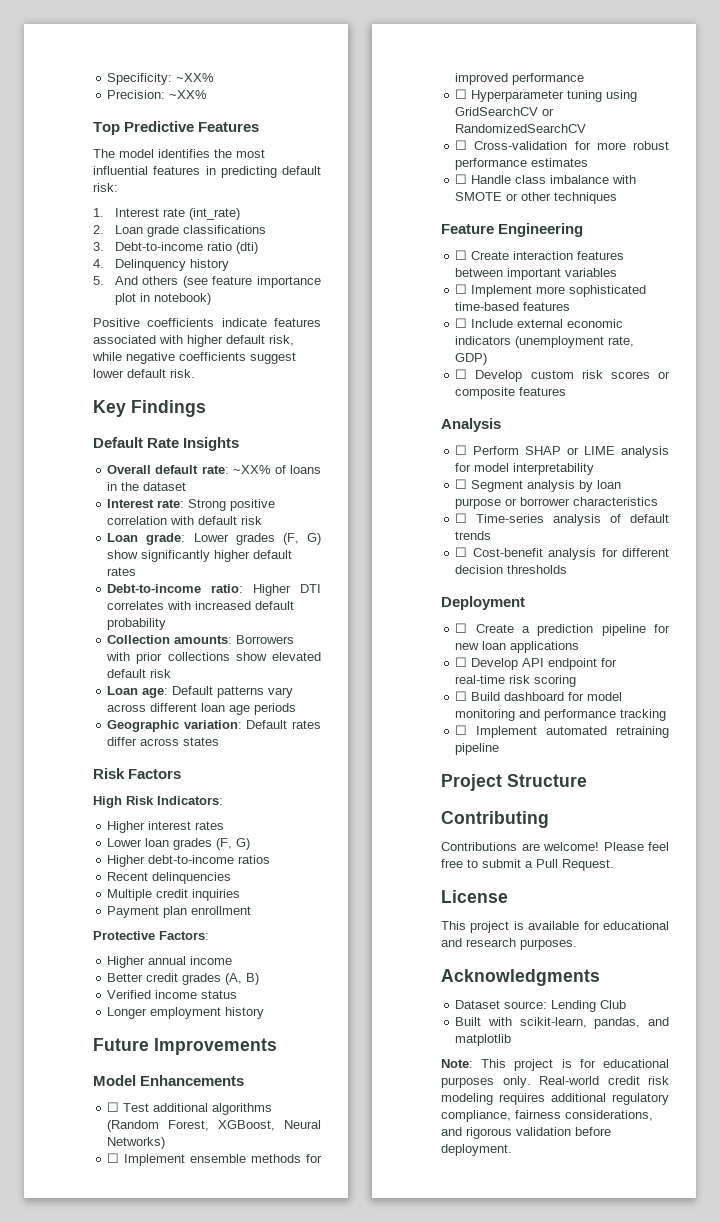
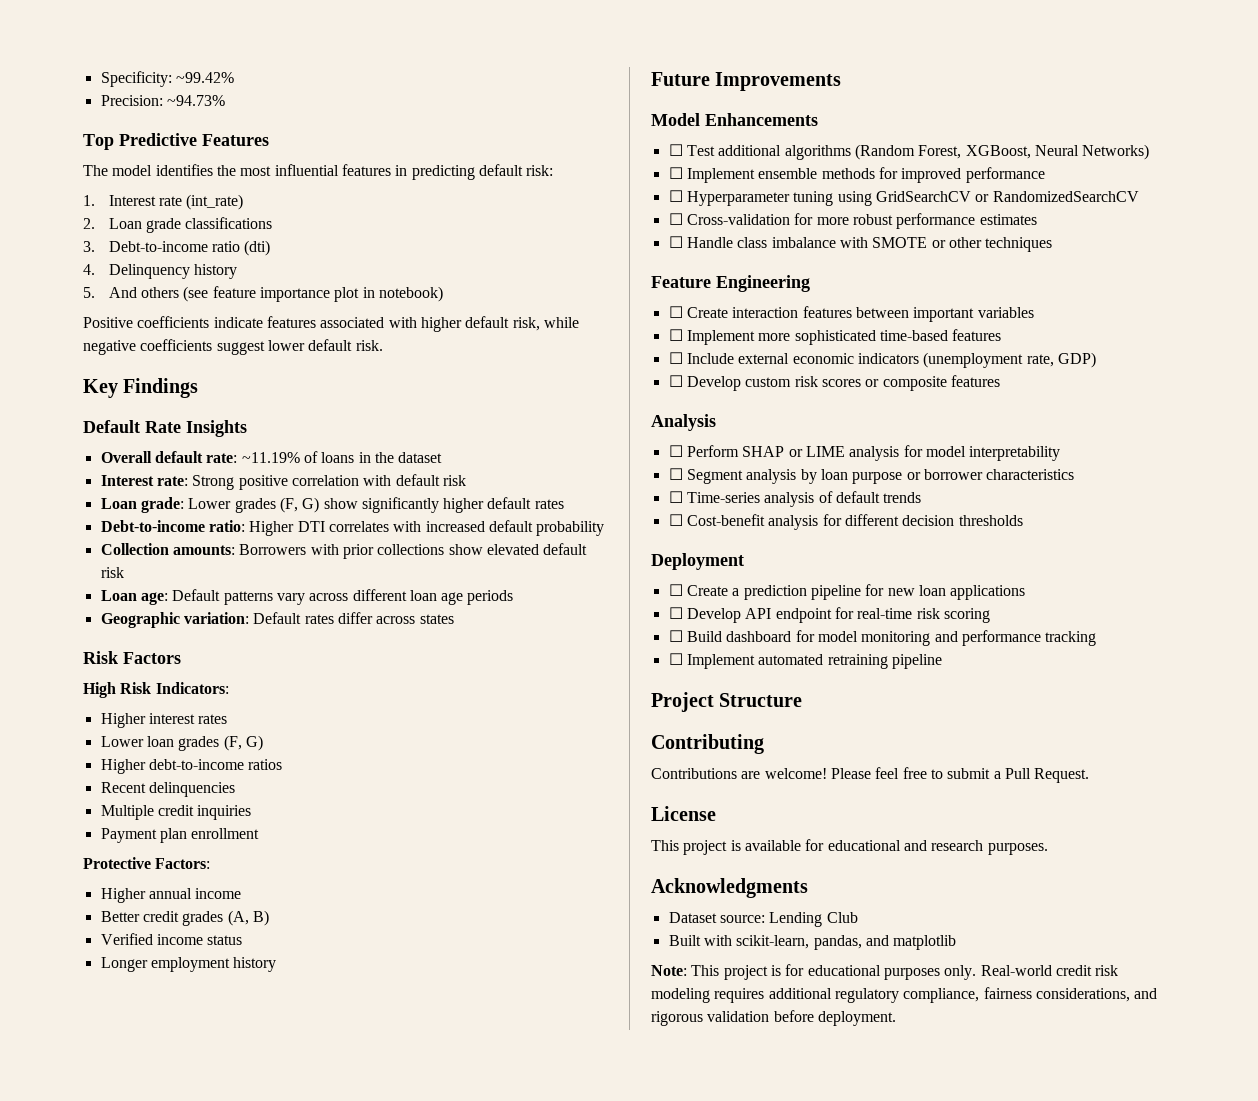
[176,73,215,82] ~XX% -> [175,72,234,83] ~99.42%
[169,90,208,99] ~XX% -> [166,95,225,106] ~94.73%
[232,465,271,474] ~XX% -> [241,452,300,463] ~11.19%

